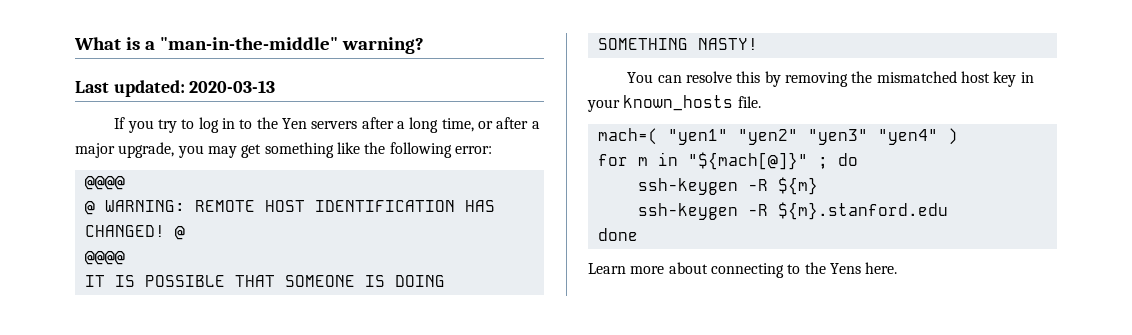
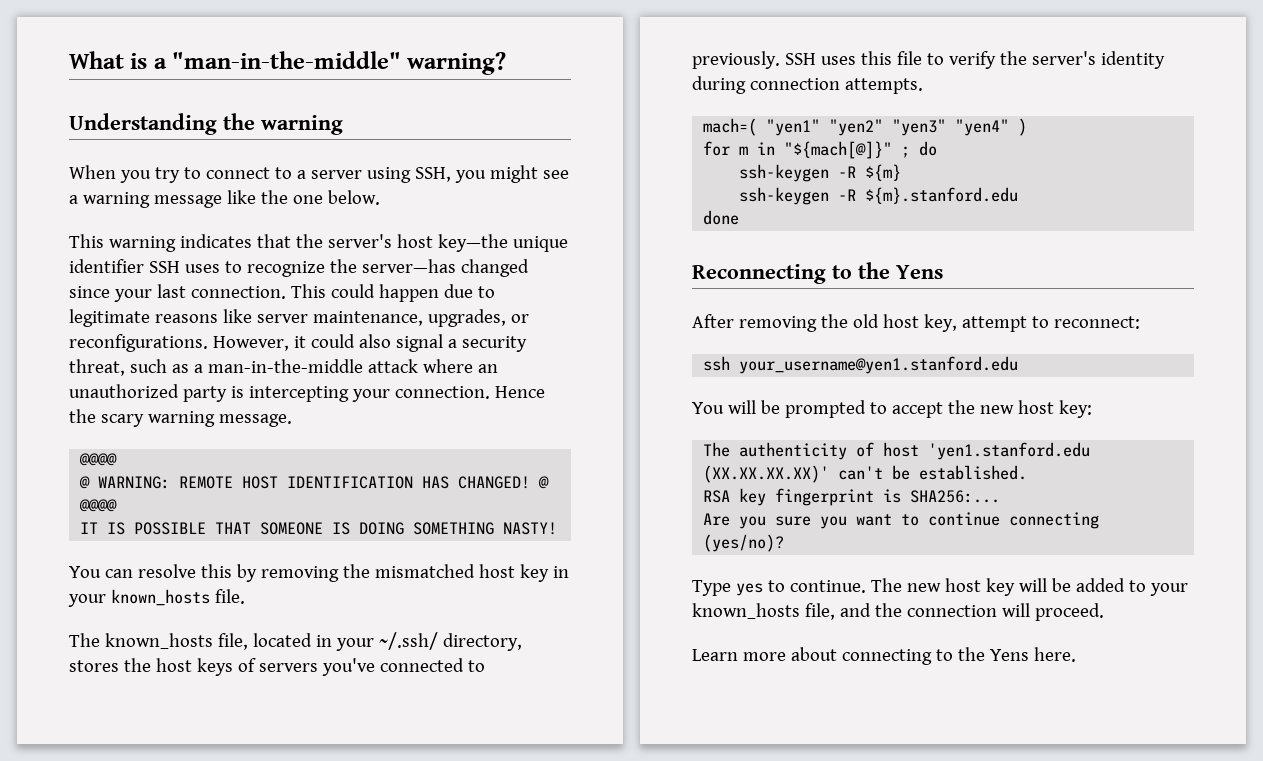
[75,80,276,97] [114,117,540,133] [75,142,492,158] Last updated: 2020-03-13 // If you try to log in to the Yen servers after a long time, or after a major upgrade, you may get something like the following error: -> [69,113,343,135] [69,165,569,183] [69,190,380,208] [69,234,568,252] [69,259,529,277] [69,284,495,302] [69,309,529,327] [69,334,527,352] [69,359,498,376] [69,384,545,402] [69,409,292,427] Understanding the warning // When you try to connect to a server using SSH, you might see a warning message like the one below. // This warning indicates that the server's host key—the unique identifier SSH uses to recognize the server—has changed since your last connection. This could happen due to legitimate reasons like server maintenance, upgrades, or reconfigurations. However, it could also signal a security threat, such as a man-in-the-middle attack where an unauthorized party is intercepting your connection. Hence the scary warning message.
(761, 102) none -> [69,632,522,651] [69,658,485,676] [692,51,1165,69] [692,76,923,94] // The known_hosts file, located in your ~/.ssh/ directory, stores the host keys of servers you've connected to previously. SSH uses this file to verify the server's identity during connection attempts.
(638, 234) none -> [692,262,943,284] [692,314,1140,332] [703,356,1019,374] [692,400,1092,418] [703,442,1091,460] [703,465,1028,483] [703,488,1001,506] [703,512,1100,529] [703,534,785,552] [692,578,1188,596] [692,603,1104,621] // Reconnecting to the Yens // After removing the old host key, attempt to reconnect: // ssh your_username@yen1.stanford.edu // You will be prompted to accept the new host key: // The authenticity of host 'yen1.stanford.edu (XX.XX.XX.XX)' can't be established. // RSA key fingerprint is SHA256:... // Are you sure you want to continue connecting (yes/no)? // Type yes to continue. The new host key will be added to your known_hosts file, and the connection will proceed.

